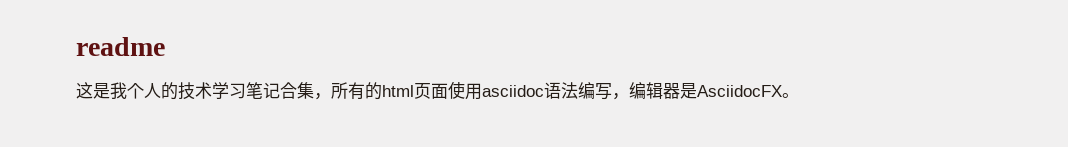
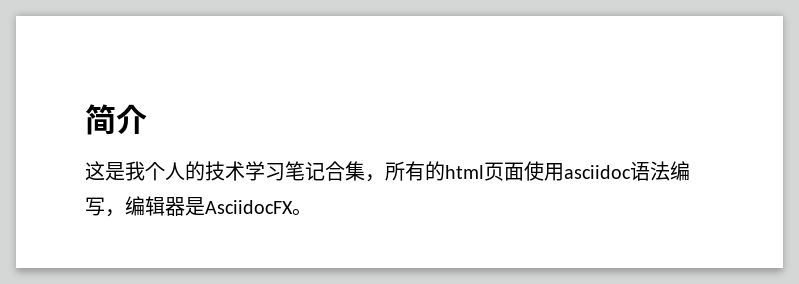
[76,37,165,56] readme -> [85,104,147,135] 简介

